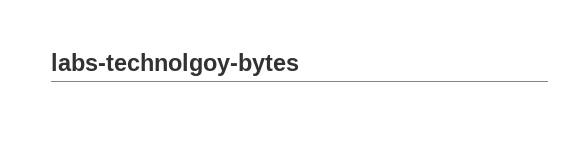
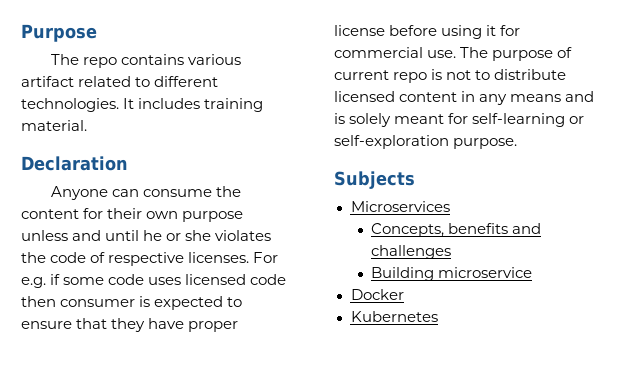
[51,53,299,76] labs-technolgoy-bytes -> [21,24,97,42] [50,54,242,68] [21,76,219,87] [21,98,264,112] [21,120,87,131] [21,156,128,171] [50,186,242,200] [21,208,244,222] [21,230,272,241] [21,252,279,266] [21,274,287,288] [21,296,243,310] [21,318,239,332] [334,25,521,39] [334,47,573,61] [334,69,567,83] [334,91,595,105] [334,113,585,127] [334,135,518,149] [334,171,415,189] [350,201,450,212] [371,223,542,237] [371,245,452,259] [371,267,533,281] [350,289,404,300] [350,311,438,322] Purpose // The repo contains various artifact related to different technologies. It includes training material. // Declaration // Anyone can consume the content for their own purpose unless and until he or she violates the code of respective licenses. For e.g. if some code uses licensed code then consumer is expected to ensure that they have proper license before using it for commercial use. The purpose of current repo is not to distribute licensed content in any means and is solely meant for self-learning or self-exploration purpose. // Subjects // Microservices // Concepts, benefits and challenges // Building microservice // Docker // Kubernetes

